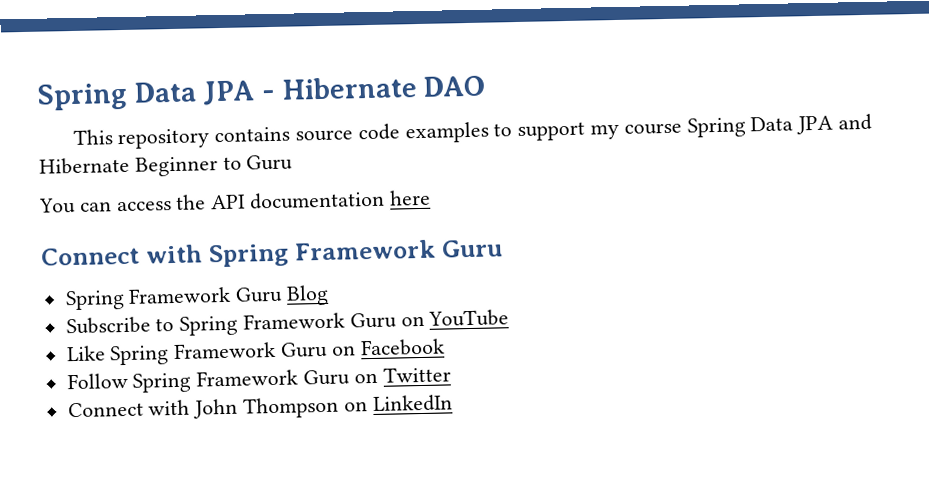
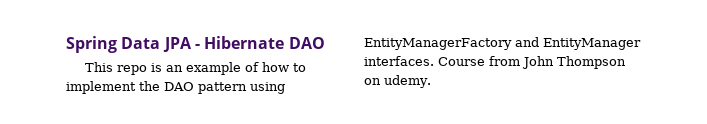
[117,113,873,150] [39,154,294,177] [39,189,431,214] [41,239,503,268] [64,284,330,311] [65,309,510,336] [66,338,445,366] [66,366,451,393] [67,399,191,418] repository contains source code examples to support my course Spring Data JPA and Hibernate Beginner to Guru // You can access the API documentation here // Connect with Spring Framework Guru // Spring Framework Guru Blog // Subscribe to Spring Framework Guru on YouTube // Like Spring Framework Guru on Facebook // Follow Spring Framework Guru on Twitter // Connect with -> [117,62,307,75] [66,81,285,94] [364,37,641,50] [364,56,520,66] repo is an example of how to implement the DAO pattern using EntityManagerFactory and EntityManager interfaces. Course from
[372,394,453,413] LinkedIn -> [384,75,431,88] udemy.

